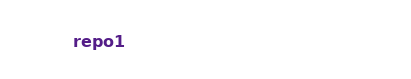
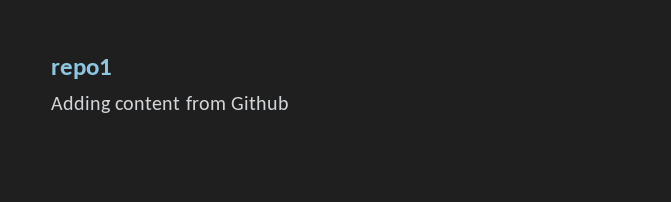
(125, 42) none -> [51,96,290,113] // Adding content from Github

